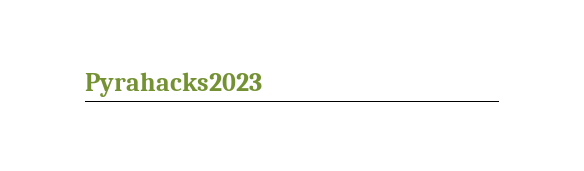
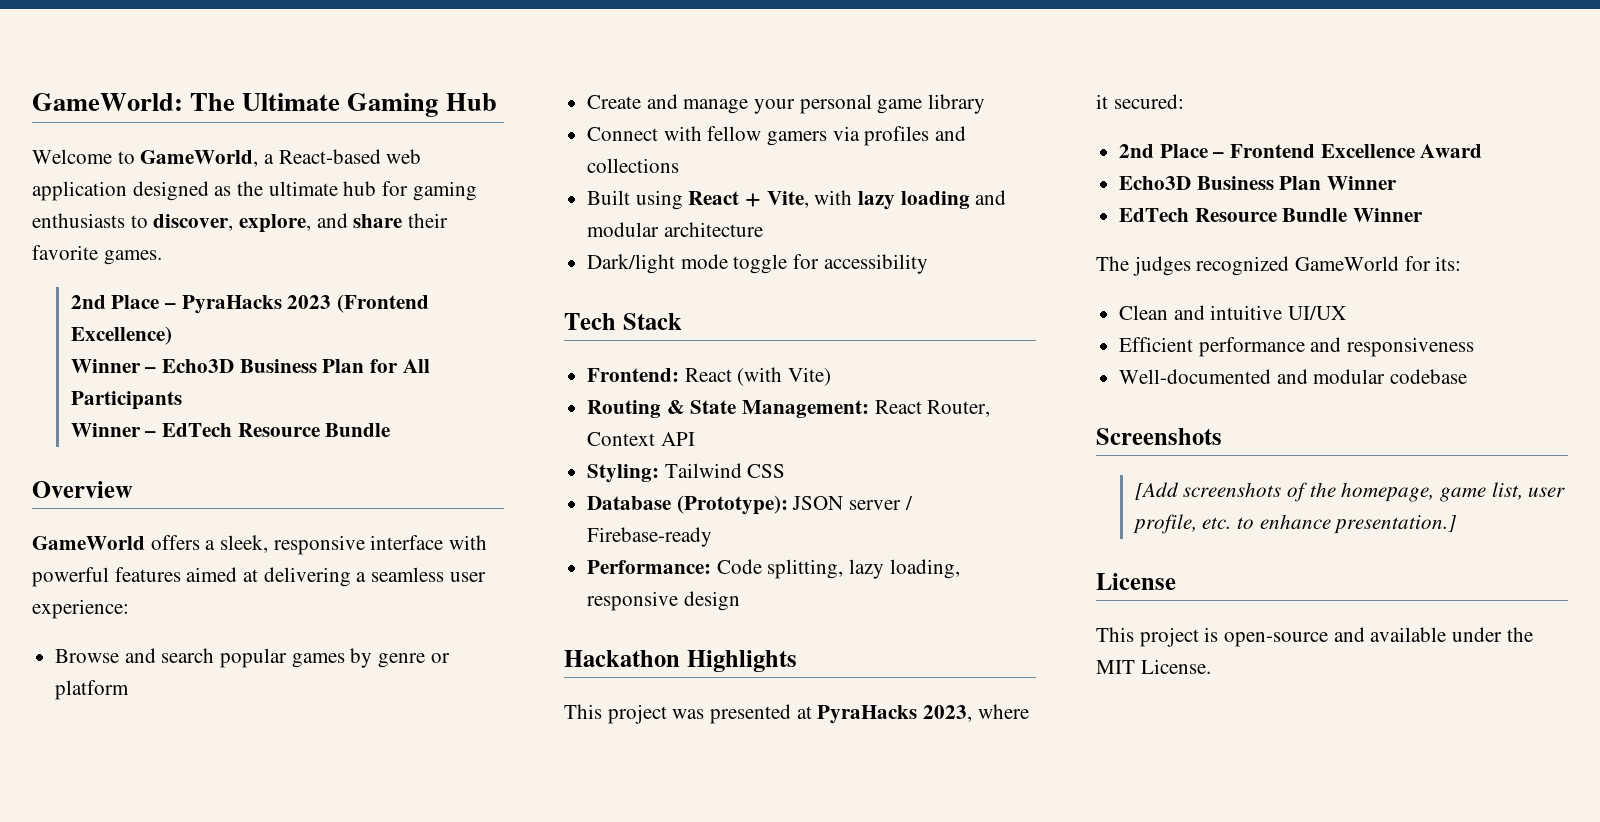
[85,72,262,97] Pyrahacks2023 -> [32,93,497,117] [32,149,422,167] [32,181,477,201] [32,213,449,233] [32,245,162,265] [70,294,430,314] [70,326,172,345] [70,359,430,373] [70,391,182,410] [70,423,391,437] [32,481,133,498] [32,535,488,555] [32,567,486,587] [32,599,129,619] [55,648,450,668] [55,680,130,700] [587,94,986,114] [587,126,967,146] [587,158,680,173] [587,190,1007,210] [587,222,763,237] [587,254,928,274] [564,313,682,330] [587,367,832,386] [587,400,991,418] [587,432,695,446] [587,463,786,483] [587,495,913,515] [587,527,713,547] [587,559,960,579] [587,591,740,611] [564,650,797,672] [564,704,1029,724] [1096,94,1184,109] [1119,144,1483,158] [1119,176,1398,190] [1119,208,1424,222] [1096,256,1462,276] [1119,305,1347,320] [1119,337,1475,357] [1119,369,1468,384] [1096,428,1222,445] [1134,482,1566,502] [1132,514,1458,534] [1096,573,1176,590] [1096,627,1533,647] [1096,659,1211,674] GameWorld: The Ultimate Gaming Hub // Welcome to GameWorld, a React-based web application designed as the ultimate hub for gaming enthusiasts to discover, explore, and share their favorite games. // 2nd Place – PyraHacks 2023 (Frontend Excellence) // Winner – Echo3D Business Plan for All Participants // Winner – EdTech Resource Bundle // Overview // GameWorld offers a sleek, responsive interface with powerful features aimed at delivering a seamless user experience: // Browse and search popular games by genre or platform // Create and manage your personal game library // Connect with fellow gamers via profiles and collections // Built using React + Vite, with lazy loading and modular architecture // Dark/light mode toggle for accessibility // Tech Stack // Frontend: React (with Vite) // Routing & State Management: React Router, Context API // Styling: Tailwind CSS // Database (Prototype): JSON server / Firebase-ready // Performance: Code splitting, lazy loading, responsive design // Hackathon Highlights // This project was presented at PyraHacks 2023, where it secured: // 2nd Place – Frontend Excellence Award // Echo3D Business Plan Winner // EdTech Resource Bundle Winner // The judges recognized GameWorld for its: // Clean and intuitive UI/UX // Efficient performance and responsiveness // Well-documented and modular codebase // Screenshots // [Add screenshots of the homepage, game list, user profile, etc. to enhance presentation.] // License // This project is open-source and available under the MIT License.

